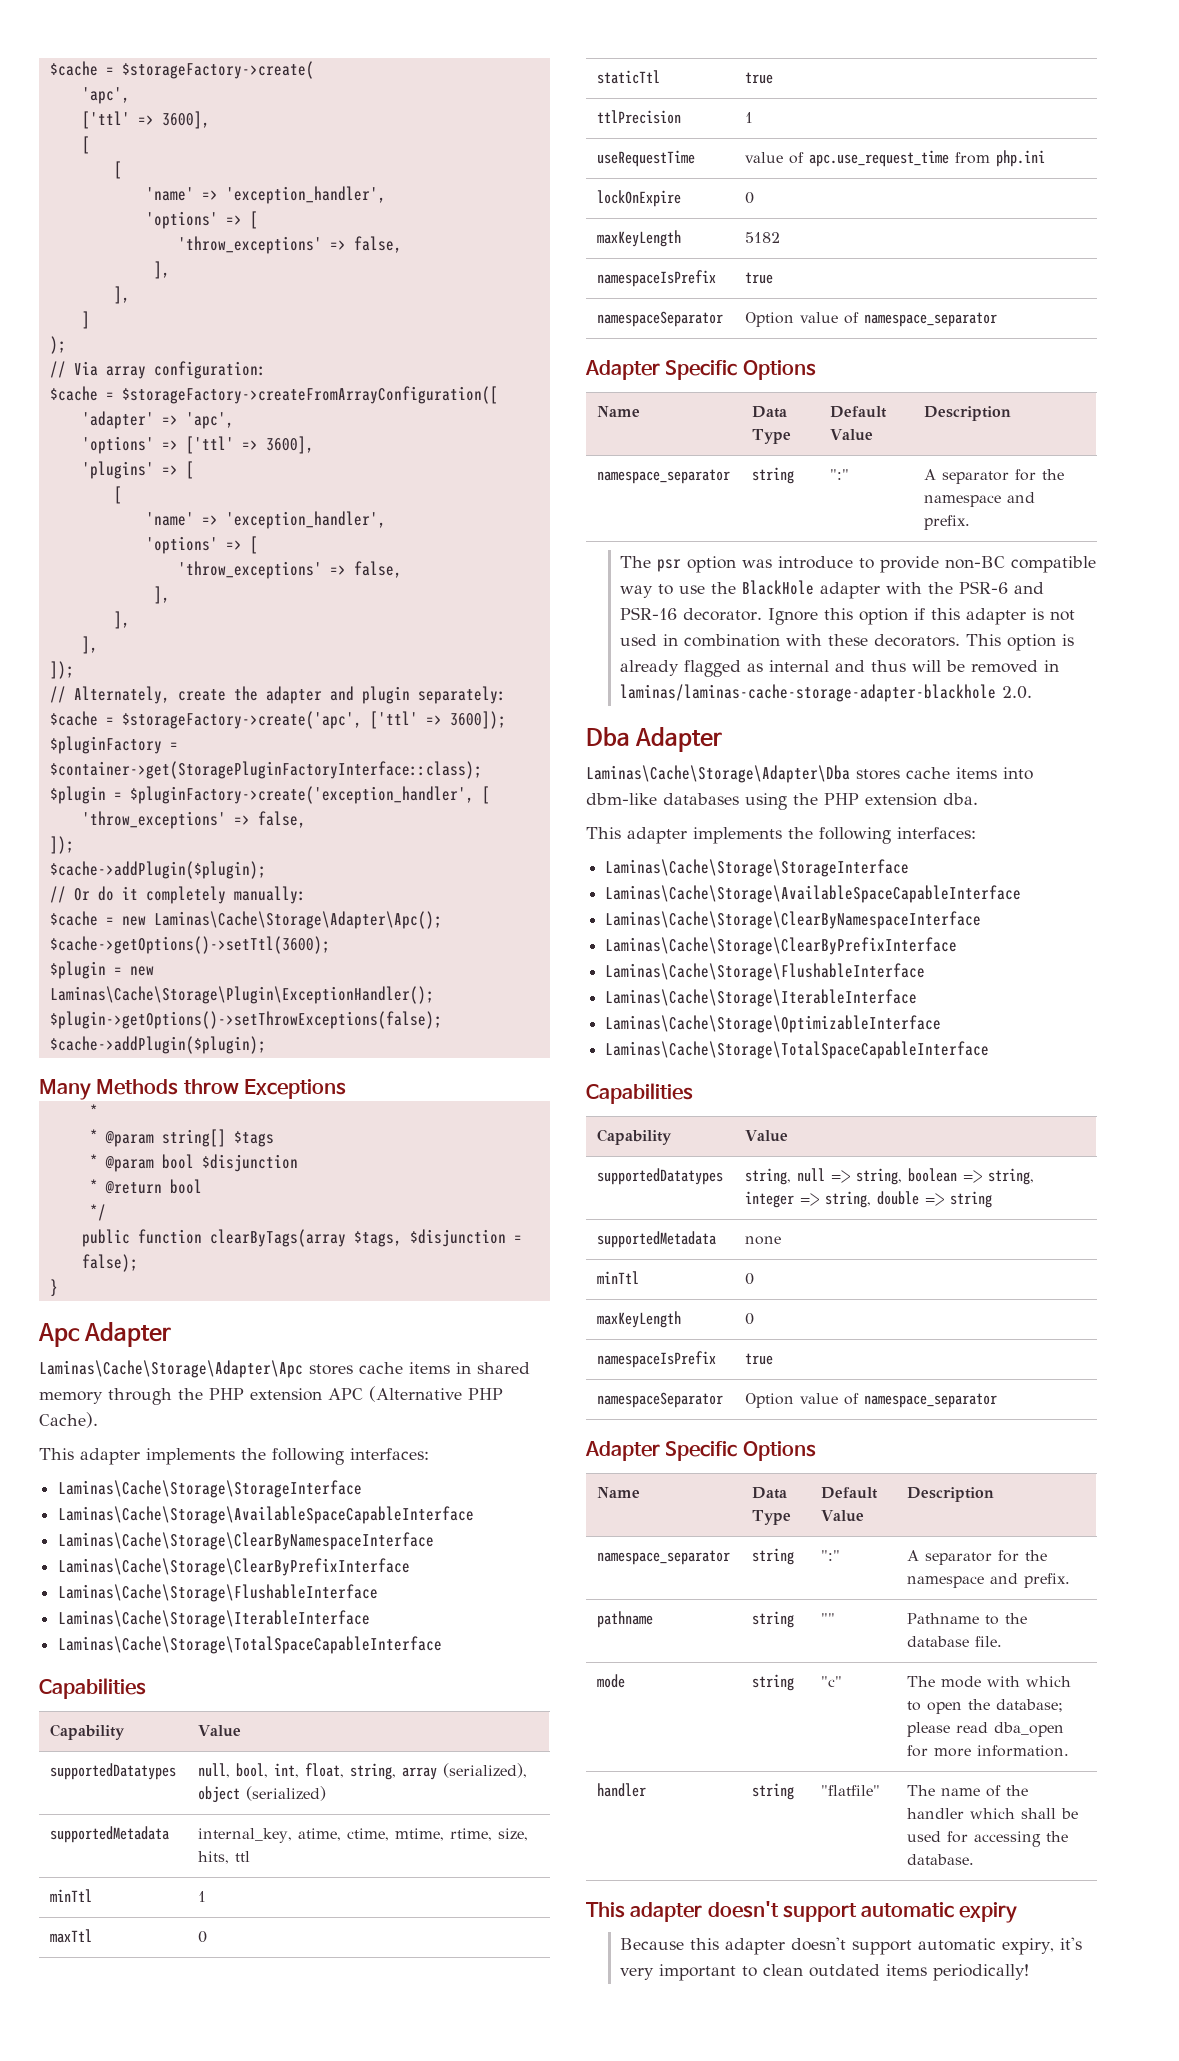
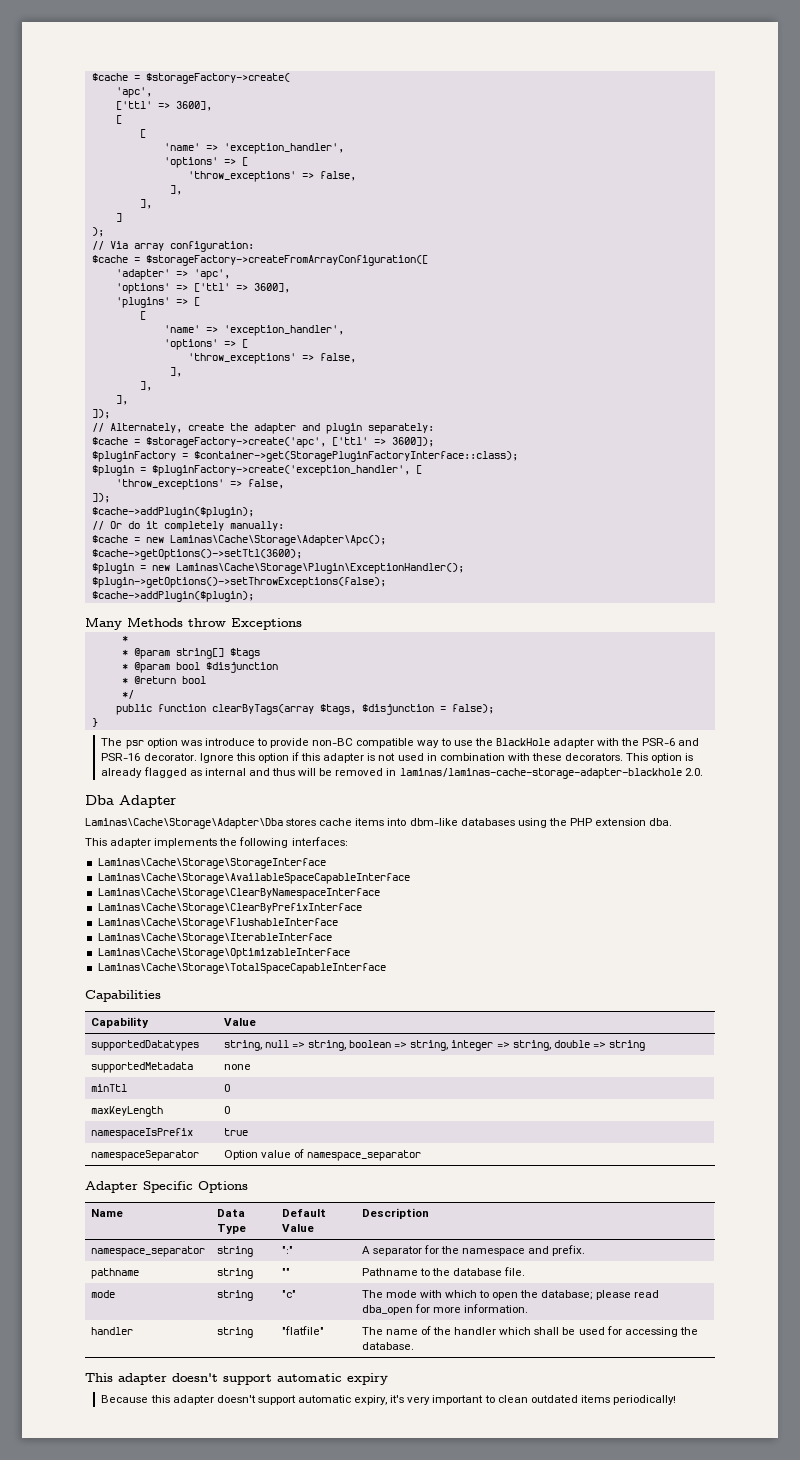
[38,1322,172,1347] [39,1360,530,1378] [39,1386,503,1405] [39,1412,98,1428] [39,1448,429,1465] [58,1480,363,1498] [58,1506,475,1524] [58,1532,435,1550] [58,1558,411,1576] [58,1584,379,1602] [58,1610,371,1628] [58,1636,443,1654] [39,1678,146,1699] [49,1724,125,1740] [197,1725,241,1737] [49,1763,176,1780] [197,1763,527,1780] [197,1786,326,1803] [49,1826,169,1843] [197,1828,528,1843] [197,1851,250,1864] [49,1889,92,1902] [197,1891,206,1902] [49,1929,92,1943] [197,1931,207,1943] [596,70,660,84] [744,72,773,84] [596,110,681,124] [744,112,753,123] [596,150,695,167] [744,150,1045,167] [596,190,681,207] [744,192,754,204] [596,230,681,247] [744,232,780,243] [596,270,716,287] [744,272,773,284] [596,311,723,327] [744,312,997,327] [585,360,816,380] [596,406,640,417] [751,406,787,418] [751,429,791,444] [829,406,887,418] [829,429,873,441] [923,406,1011,421] [596,469,730,484] [751,467,794,484] [829,469,849,480] [923,469,1064,484] [923,492,1035,507] [923,515,970,530] // Apc Adapter // Laminas\Cache\Storage\Adapter\Apc stores cache items in shared memory through the PHP extension APC (Alternative PHP Cache). // This adapter implements the following interfaces: // Laminas\Cache\Storage\StorageInterface // Laminas\Cache\Storage\AvailableSpaceCapableInterface // Laminas\Cache\Storage\ClearByNamespaceInterface // Laminas\Cache\Storage\ClearByPrefixInterface // Laminas\Cache\Storage\FlushableInterface // Laminas\Cache\Storage\IterableInterface // Laminas\Cache\Storage\TotalSpaceCapableInterface // Capabilities // Capability | Value // supportedDatatypes | null, bool, int, float, string, array (serialized), object (serialized) // supportedMetadata | internal_key, atime, ctime, mtime, rtime, size, hits, ttl // minTtl | 1 // maxTtl | 0 // staticTtl | true // ttlPrecision | 1 // useRequestTime | value of apc.use_request_time from php.ini // lockOnExpire | 0 // maxKeyLength | 5182 // namespaceIsPrefix | true // namespaceSeparator | Option value of namespace_separator // Adapter Specific Options // Name | Data Type | Default Value | Description // namespace_separator | string | ":" | A separator for the namespace and prefix. -> (98, 722) none

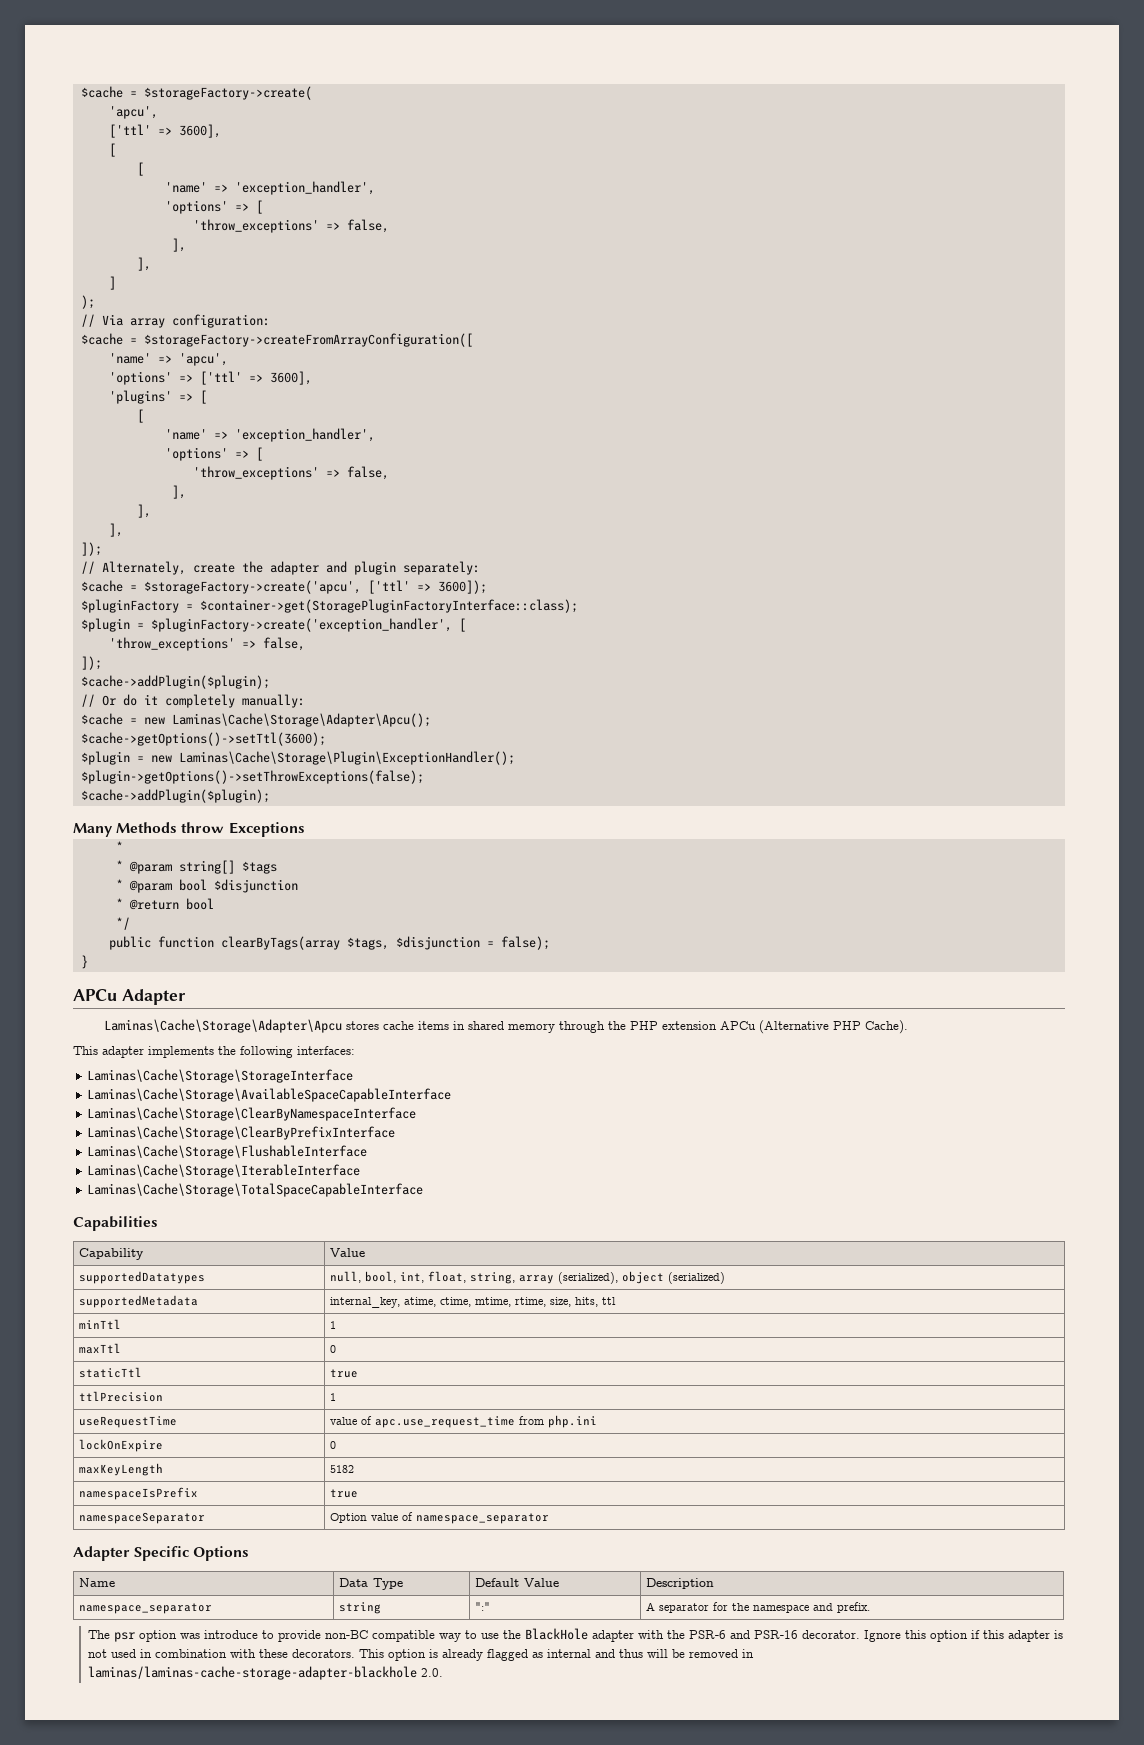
[115,87,152,98] 'apc', -> [108,106,158,119] 'apcu',
[115,269,230,280] 'adapter' => 'apc', -> [108,353,228,366] 'name' => 'apcu',
[145,437,326,448] $storageFactory->create('apc', -> [143,580,361,594] $storageFactory->create('apcu',
[169,535,386,546] Laminas\Cache\Storage\Adapter\Apc(); -> [171,713,431,727] Laminas\Cache\Storage\Adapter\Apcu();
(98, 722) none -> [73,989,186,1005] [103,1019,908,1034] [73,1046,355,1058] [87,1069,354,1083] [87,1088,452,1102] [87,1107,417,1121] [87,1126,396,1140] [87,1145,368,1159] [87,1164,361,1178] [87,1183,424,1197] [73,1216,158,1231] [78,1248,144,1260] [329,1248,365,1257] [78,1271,205,1284] [329,1271,725,1284] [78,1295,198,1308] [329,1297,616,1308] [78,1319,121,1329] [329,1321,336,1329] [78,1343,121,1354] [329,1345,336,1353] [78,1367,142,1378] [329,1369,358,1378] [78,1391,163,1402] [329,1393,336,1401] [78,1416,177,1428] [329,1415,597,1428] [78,1439,163,1452] [329,1441,336,1449] [78,1463,163,1476] [329,1465,354,1473] [78,1487,198,1500] [329,1489,358,1498] [78,1512,205,1524] [329,1512,549,1524] [73,1546,250,1561] [78,1578,115,1587] [338,1578,403,1590] [474,1578,559,1587] [645,1578,714,1589] [78,1603,212,1614] [338,1602,381,1614] [474,1602,490,1611] [645,1602,870,1613] // APCu Adapter // Laminas\Cache\Storage\Adapter\Apcu stores cache items in shared memory through the PHP extension APCu (Alternative PHP Cache). // This adapter implements the following interfaces: // Laminas\Cache\Storage\StorageInterface // Laminas\Cache\Storage\AvailableSpaceCapableInterface // Laminas\Cache\Storage\ClearByNamespaceInterface // Laminas\Cache\Storage\ClearByPrefixInterface // Laminas\Cache\Storage\FlushableInterface // Laminas\Cache\Storage\IterableInterface // Laminas\Cache\Storage\TotalSpaceCapableInterface // Capabilities // Capability | Value // supportedDatatypes | null, bool, int, float, string, array (serialized), object (serialized) // supportedMetadata | internal_key, atime, ctime, mtime, rtime, size, hits, ttl // minTtl | 1 // maxTtl | 0 // staticTtl | true // ttlPrecision | 1 // useRequestTime | value of apc.use_request_time from php.ini // lockOnExpire | 0 // maxKeyLength | 5182 // namespaceIsPrefix | true // namespaceSeparator | Option value of namespace_separator // Adapter Specific Options // Name | Data Type | Default Value | Description // namespace_separator | string | ":" | A separator for the namespace and prefix.
[85,795,176,808] [85,818,673,829] [85,837,348,848] [97,858,326,869] [97,873,410,884] [97,888,380,899] [97,903,362,914] [97,918,338,929] [97,933,332,944] [97,948,350,959] [97,963,386,974] [85,990,161,1002] [90,1017,149,1028] [223,1018,256,1026] [90,1040,199,1051] [223,1040,645,1051] [90,1062,193,1073] [223,1064,251,1070] [90,1084,127,1092] [223,1084,230,1092] [90,1106,163,1117] [223,1106,230,1114] [90,1128,193,1139] [223,1128,248,1136] [90,1150,199,1161] [223,1149,422,1161] [85,1181,248,1193] [90,1209,123,1217] [216,1209,245,1217] [216,1224,246,1234] [281,1209,326,1217] [281,1224,314,1232] [361,1208,429,1219] [90,1246,205,1257] [216,1246,253,1257] [281,1246,293,1254] [361,1245,586,1256] [90,1268,139,1279] [216,1268,253,1279] [281,1268,290,1276] [361,1267,526,1276] [90,1290,115,1298] [216,1290,253,1301] [281,1290,296,1298] [361,1290,659,1300] [361,1304,529,1315] [90,1327,133,1335] [216,1327,253,1338] [281,1326,324,1335] [361,1326,698,1337] [361,1342,414,1350] [85,1373,388,1385] [101,1395,676,1405] // Dba Adapter // Laminas\Cache\Storage\Adapter\Dba stores cache items into dbm-like databases using the PHP extension dba. // This adapter implements the following interfaces: // Laminas\Cache\Storage\StorageInterface // Laminas\Cache\Storage\AvailableSpaceCapableInterface // Laminas\Cache\Storage\ClearByNamespaceInterface // Laminas\Cache\Storage\ClearByPrefixInterface // Laminas\Cache\Storage\FlushableInterface // Laminas\Cache\Storage\IterableInterface // Laminas\Cache\Storage\OptimizableInterface // Laminas\Cache\Storage\TotalSpaceCapableInterface // Capabilities // Capability | Value // supportedDatatypes | string, null => string, boolean => string, integer => string, double => string // supportedMetadata | none // minTtl | 0 // maxKeyLength | 0 // namespaceIsPrefix | true // namespaceSeparator | Option value of namespace_separator // Adapter Specific Options // Name | Data Type | Default Value | Description // namespace_separator | string | ":" | A separator for the namespace and prefix. // pathname | string | "" | Pathname to the database file. // mode | string | "c" | The mode with which to open the database; please read dba_open for more information. // handler | string | "flatfile" | The name of the handler which shall be used for accessing the database. // This adapter doesn't support automatic expiry // Because this adapter doesn't support automatic expiry, it's very important to clean outdated items periodically! -> (443, 1672) none

